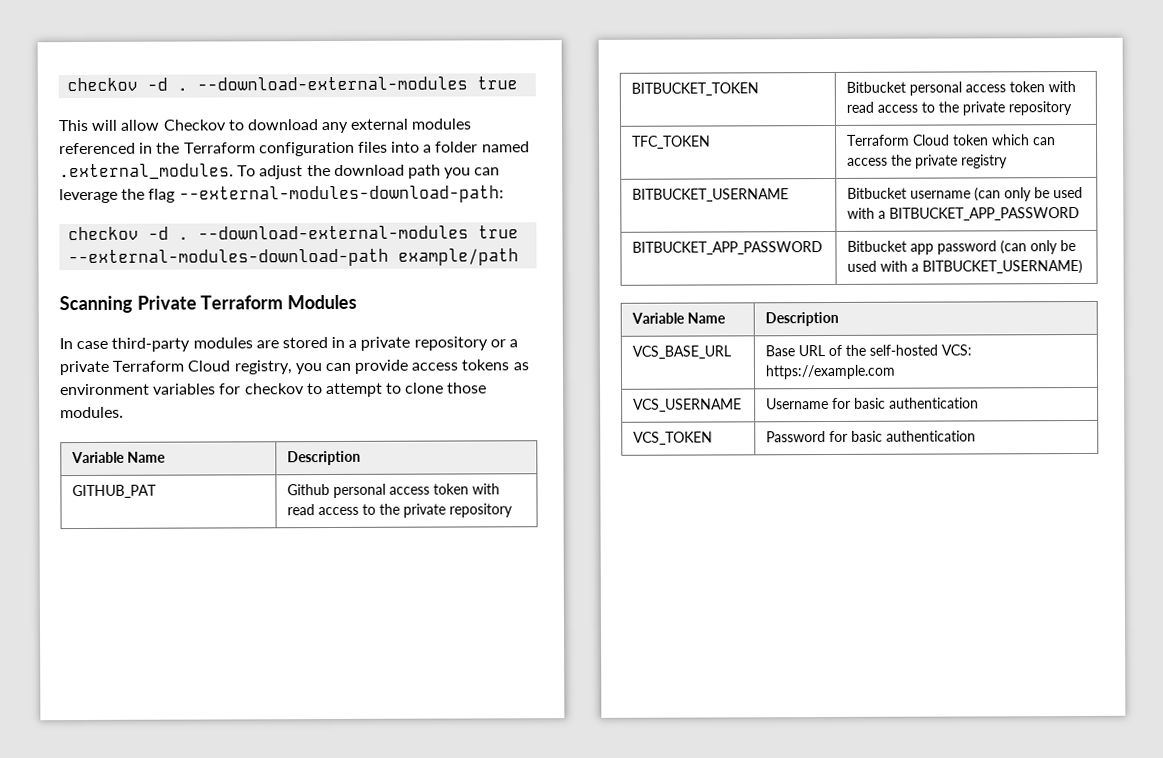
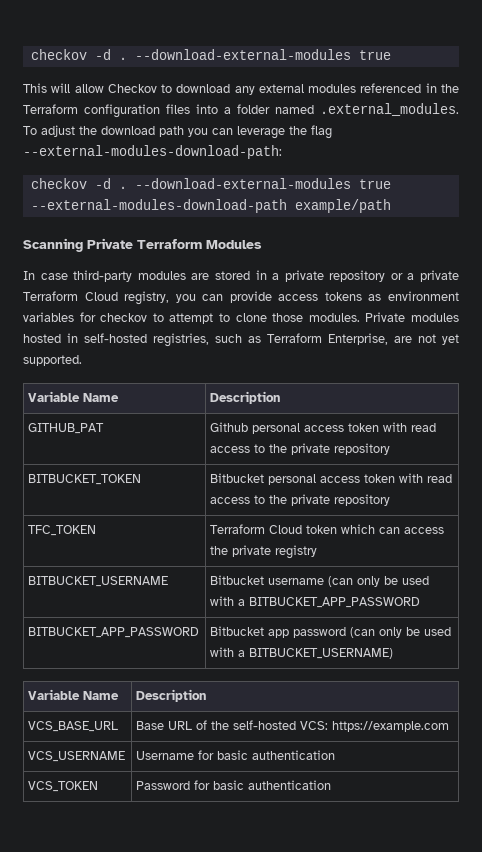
(124, 412) none -> [365,312,459,322] [23,333,459,347] [23,355,82,366] Private modules hosted in self-hosted registries, such as Terraform Enterprise, are not yet supported.

